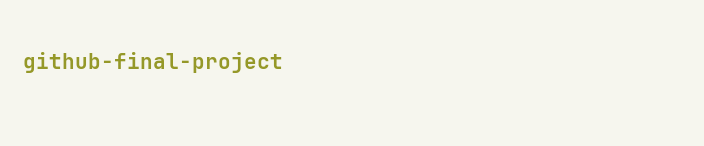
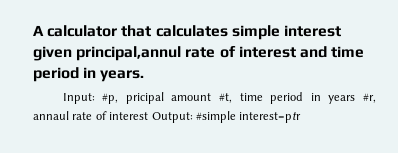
[23,52,283,73] github-final-project -> [33,25,341,40] [33,46,365,61] [33,67,145,82] [62,92,376,104] [33,111,302,123] A calculator that calculates simple interest given principal,annul rate of interest and time period in years. // Input: #p, pricipal amount #t, time period in years #r, annaul rate of interest Output: #simple interest=ptr

